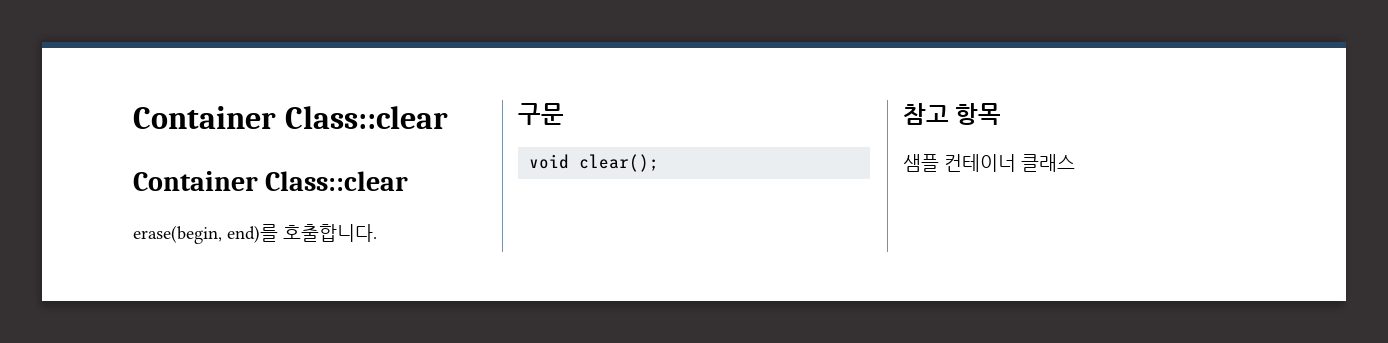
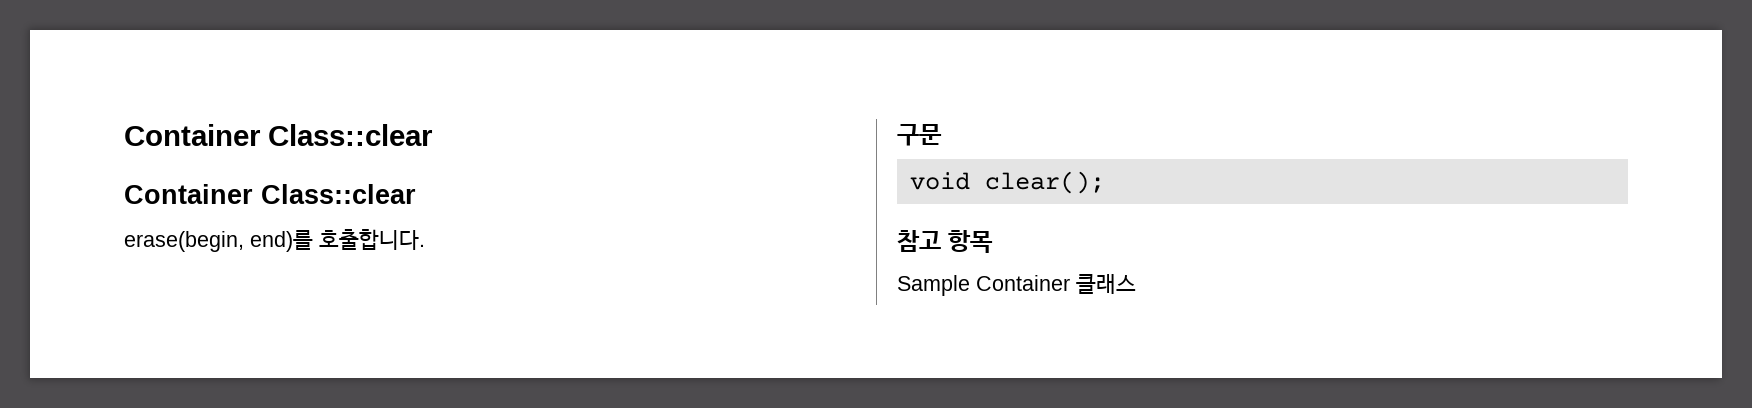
[903,154,1016,172] 샘플 컨테이너 -> [897,275,1070,296] Sample Container

